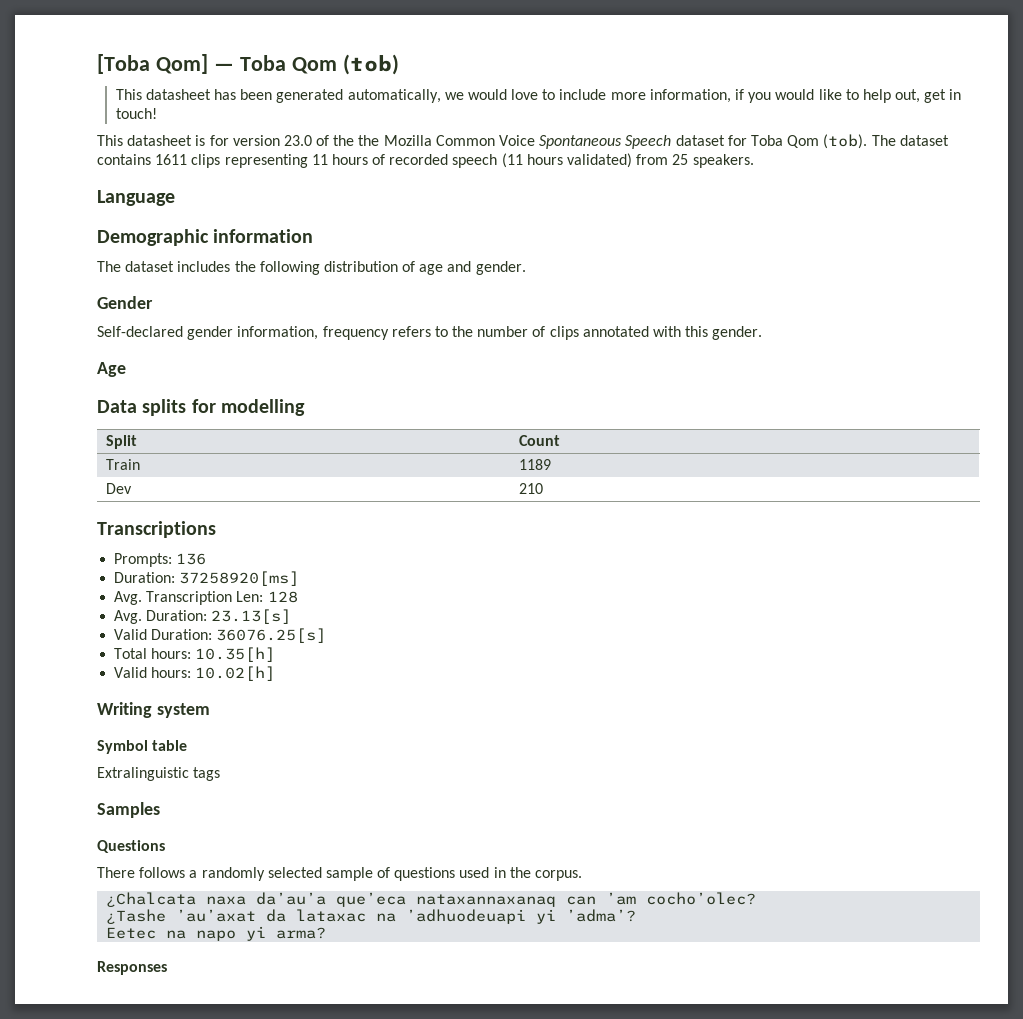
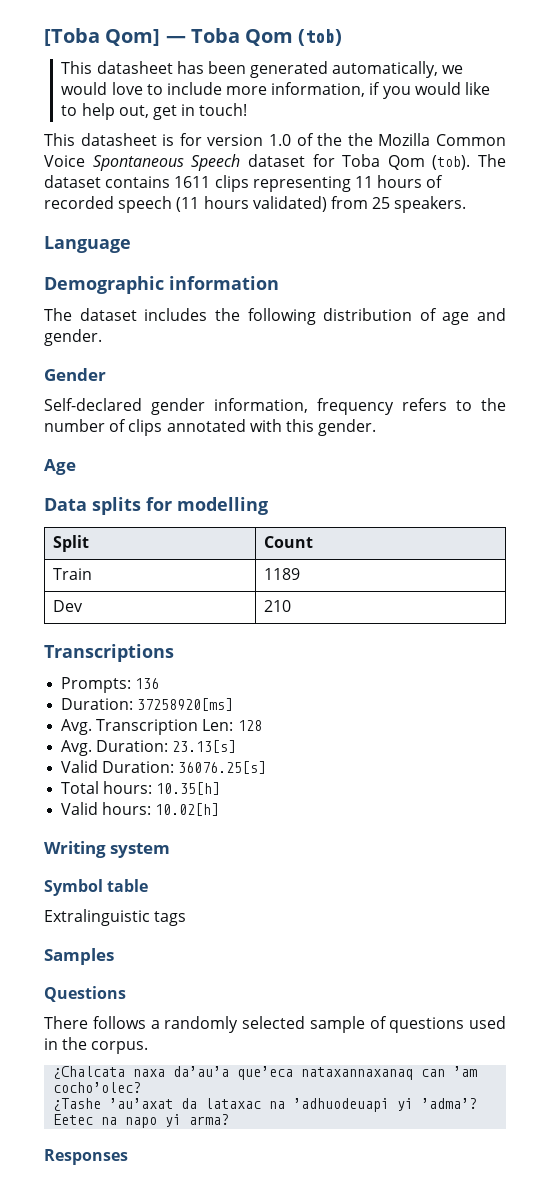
[283,135,312,146] 23.0 -> [269,134,291,146] 1.0

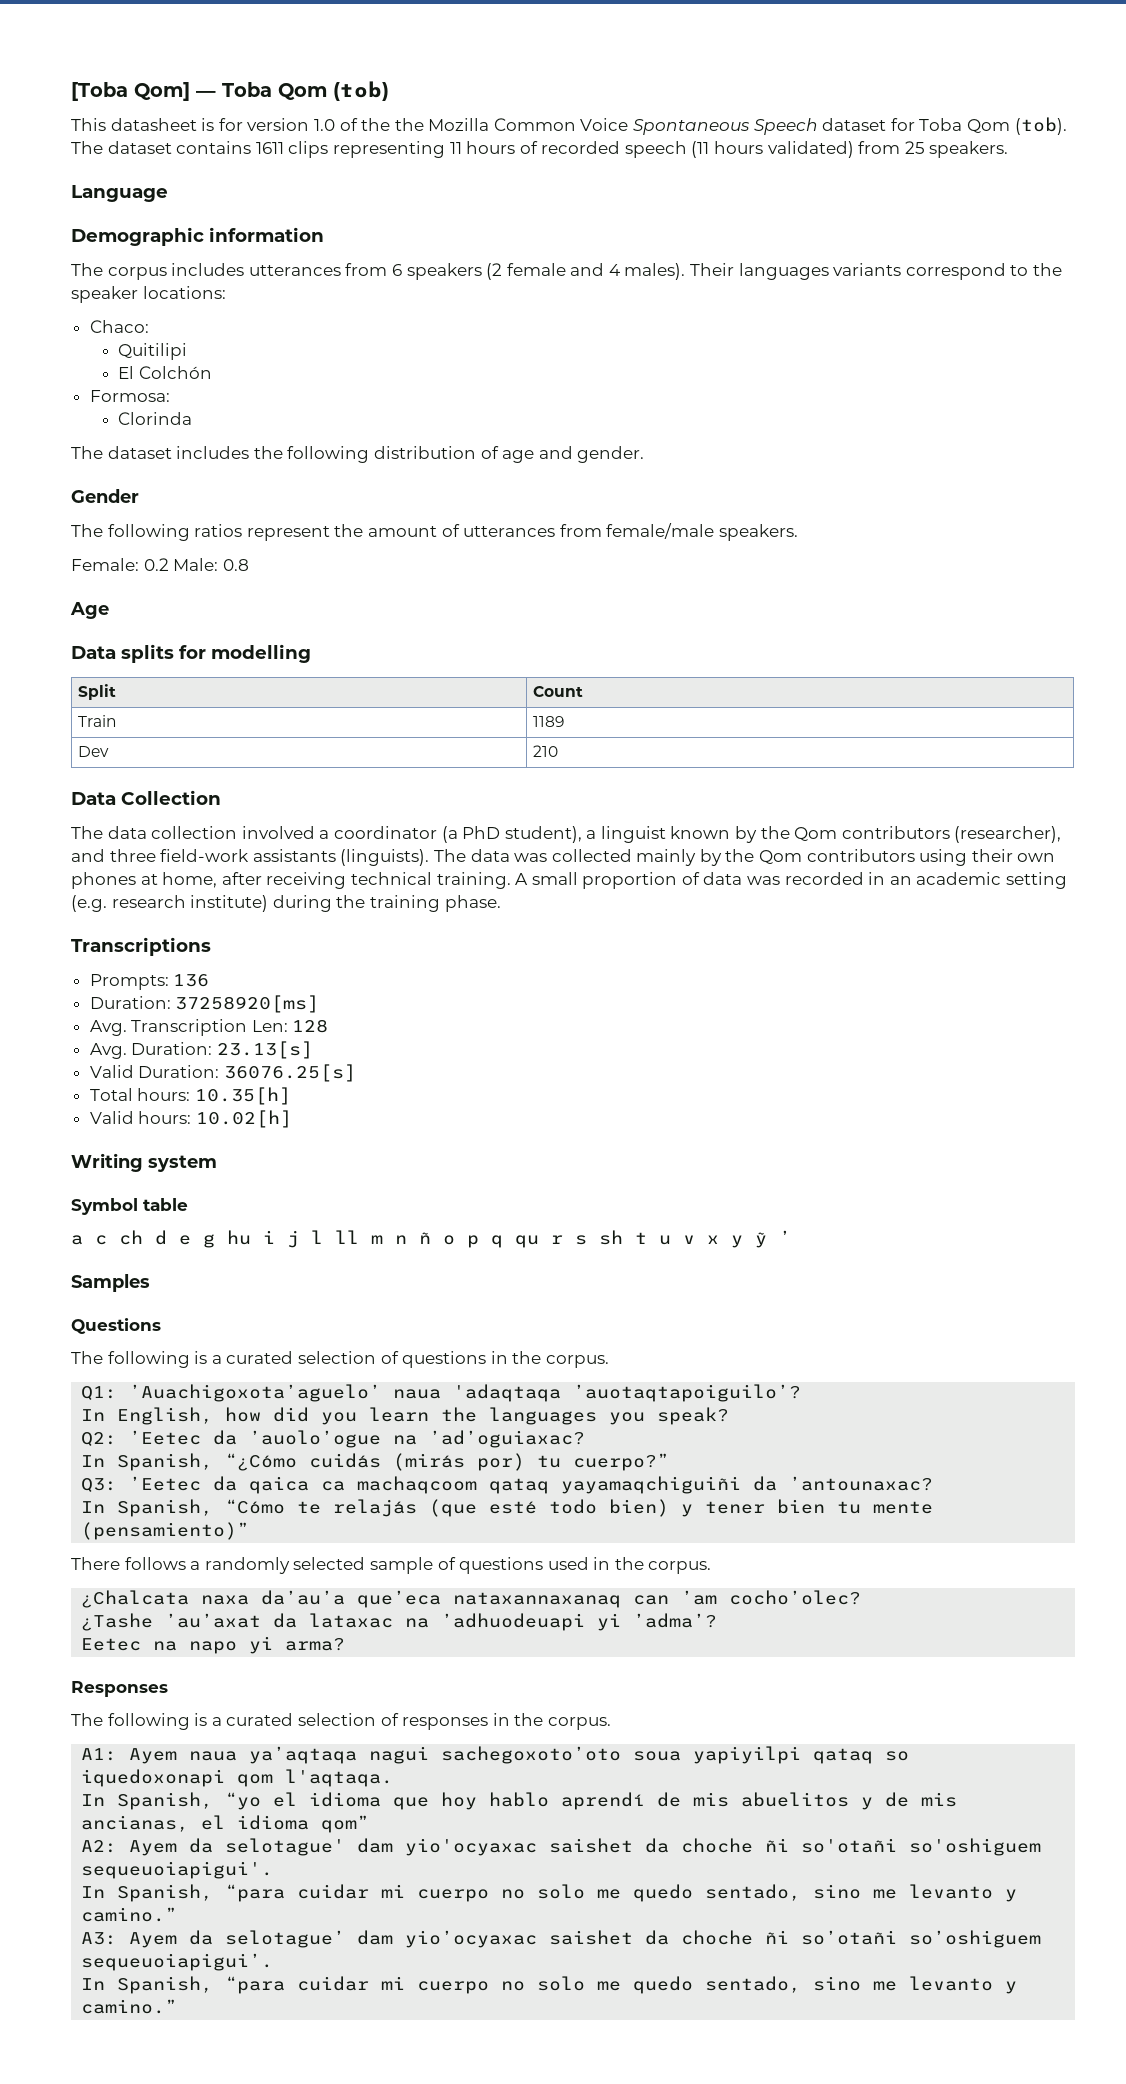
[61,61,464,78] [61,82,490,99] [61,103,248,120] // This datasheet has been generated automatically, we would love to include more information, if you would like to help out, get in touch! -> (389, 91) none
(279, 283) none -> [71,263,1063,280] [71,286,226,303] [89,320,149,333] [118,343,188,360] [118,366,212,379] [89,390,170,402] [118,412,193,425] // The corpus includes utterances from 6 speakers (2 female and 4 males). Their languages variants correspond to the speaker locations: // Chaco: // Quitilipi // El Colchón // Formosa: // Clorinda
[44,398,506,415] [44,419,377,436] Self-declared gender information, frequency refers to the number of clips annotated with this gender. -> [71,523,798,541] [71,558,249,571] The following ratios represent the amount of utterances from female/male speakers. // Female: 0.2 Male: 0.8
(291, 606) none -> [71,790,221,805] [71,826,1062,843] [71,849,1056,866] [71,872,1068,889] [71,895,501,912] // Data Collection // The data collection involved a coordinator (a PhD student), a linguist known by the Qom contributors (researcher), and three field-work assistants (linguists). The data was collected mainly by the Qom contributors using their own phones at home, after receiving technical training. A small proportion of data was recorded in an academic setting (e.g. research institute) during the training phase.
[44,909,187,926] [44,948,114,965] [44,986,126,1002] Extralinguistic tags // Samples // Questions -> [71,1230,791,1248] [71,1274,150,1292] [71,1318,161,1334] [71,1351,609,1368] [81,1384,802,1402] [81,1407,730,1425] [81,1430,586,1448] [81,1453,670,1471] [81,1476,934,1494] [81,1499,934,1517] [81,1522,250,1540] a c ch d e g hu i j l ll m n ñ o p q qu r s sh t u v x y ỹ ’ // Samples // Questions // The following is a curated selection of questions in the corpus. // Q1: ’Auachigoxota’aguelo’ naua 'adaqtaqa ’auotaqtapoiguilo’? // In English, how did you learn the languages you speak? // Q2: ’Eetec da ’auolo’ogue na ’ad’oguiaxac? // In Spanish, “¿Cómo cuidás (mirás por) tu cuerpo?” // Q3: ’Eetec da qaica ca machaqcoom qataq yayamaqchiguiñi da ’antounaxac? // In Spanish, “Cómo te relajás (que esté todo bien) y tener bien tu mente (pensamiento)”
(128, 1157) none -> [71,1713,611,1730] [81,1746,910,1764] [81,1769,394,1787] [81,1792,958,1810] [81,1815,370,1833] [81,1838,1042,1856] [81,1861,274,1879] [81,1884,1018,1902] [81,1907,178,1922] [81,1930,1042,1948] [81,1953,274,1971] [81,1976,1018,1994] [81,1999,178,2014] // The following is a curated selection of responses in the corpus. // A1: Ayem naua ya’aqtaqa nagui sachegoxoto’oto soua yapiyilpi qataq so iquedoxonapi qom l'aqtaqa. // In Spanish, “yo el idioma que hoy hablo aprendí de mis abuelitos y de mis ancianas, el idioma qom” // A2: Ayem da selotague' dam yio'ocyaxac saishet da choche ñi so'otañi so'oshiguem sequeuoiapigui'. // In Spanish, “para cuidar mi cuerpo no solo me quedo sentado, sino me levanto y camino.” // A3: Ayem da selotague’ dam yio’ocyaxac saishet da choche ñi so’otañi so’oshiguem sequeuoiapigui’. // In Spanish, “para cuidar mi cuerpo no solo me quedo sentado, sino me levanto y camino.”

